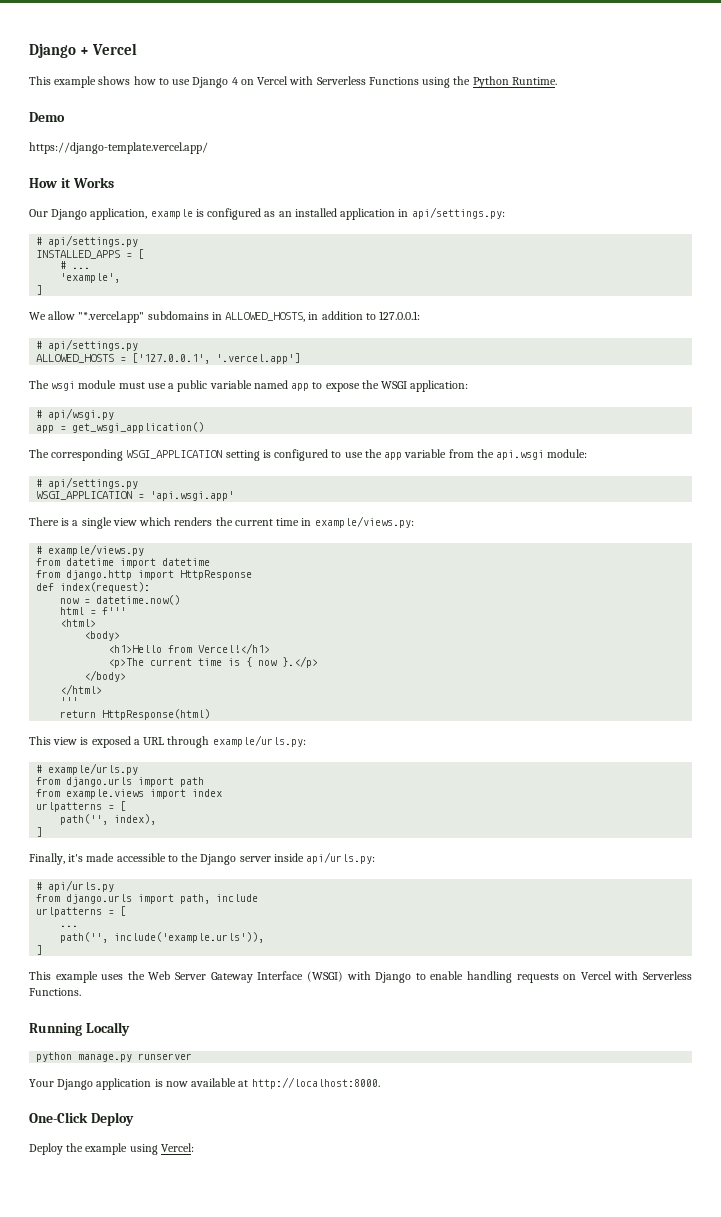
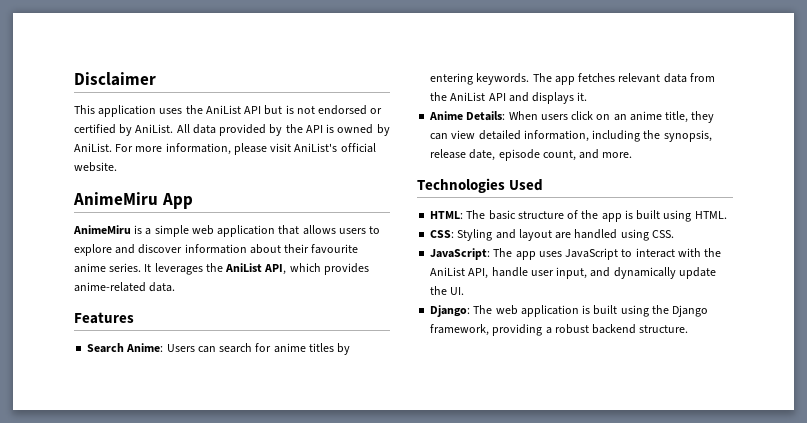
[29,43,138,58] [29,76,557,88] [29,112,65,122] [29,142,208,154] [29,177,114,188] [29,207,505,220] [36,235,139,247] [36,249,145,259] [60,261,91,269] [60,273,121,283] [36,285,43,295] [29,311,421,323] [36,339,139,351] [36,353,301,364] [29,380,469,392] [36,408,115,420] [36,422,205,433] [29,449,588,461] [36,477,139,489] [36,491,235,501] [29,516,414,529] [36,544,145,556] [36,558,211,568] [36,570,253,580] [36,582,151,593] [60,595,181,605] [60,607,127,615] [60,619,97,627] [84,631,121,641] [108,643,271,654] [108,656,319,668] [84,670,127,682] [60,684,103,695] [60,697,79,705] [60,709,211,720] [29,735,306,748] [36,763,139,775] [36,777,205,787] [36,789,223,799] [36,801,127,812] [60,814,157,825] [36,827,43,837] [29,852,376,865] [36,880,115,892] [36,894,259,904] [36,906,127,917] [60,925,79,927] [60,932,265,943] [36,945,43,955] [29,971,692,983] [29,988,81,996] [29,1022,130,1036] [36,1052,193,1062] [29,1077,380,1090] [29,1112,134,1126] [29,1143,194,1155] Django + Vercel // This example shows how to use Django 4 on Vercel with Serverless Functions using the Python Runtime. // Demo // https://django-template.vercel.app/ // How it Works // Our Django application, example is configured as an installed application in api/settings.py: // # api/settings.py // INSTALLED_APPS = [ // # ... // 'example', // ] // We allow "*.vercel.app" subdomains in ALLOWED_HOSTS, in addition to 127.0.0.1: // # api/settings.py // ALLOWED_HOSTS = ['127.0.0.1', '.vercel.app'] // The wsgi module must use a public variable named app to expose the WSGI application: // # api/wsgi.py // app = get_wsgi_application() // The corresponding WSGI_APPLICATION setting is configured to use the app variable from the api.wsgi module: // # api/settings.py // WSGI_APPLICATION = 'api.wsgi.app' // There is a single view which renders the current time in example/views.py: // # example/views.py // from datetime import datetime // from django.http import HttpResponse // def index(request): // now = datetime.now() // html = f''' // <html> // <body> // <h1>Hello from Vercel!</h1> // <p>The current time is { now }.</p> // </body> // </html> // ''' // return HttpResponse(html) // This view is exposed a URL through example/urls.py: // # example/urls.py // from django.urls import path // from example.views import index // urlpatterns = [ // path('', index), // ] // Finally, it's made accessible to the Django server inside api/urls.py: // # api/urls.py // from django.urls import path, include // urlpatterns = [ // ... // path('', include('example.urls')), // ] // This example uses the Web Server Gateway Interface (WSGI) with Django to enable handling requests on Vercel with Serverless Functions. // Running Locally // python manage.py runserver // Your Django application is now available at http://localhost:8000. // One-Click Deploy // Deploy the example using Vercel: -> [74,72,156,86] [74,105,383,117] [74,124,390,136] [74,143,376,155] [74,162,117,172] [73,192,193,209] [73,225,381,237] [74,244,359,256] [74,263,369,275] [74,282,176,292] [74,312,134,324] [87,343,351,355] [430,73,715,85] [430,92,588,104] [429,111,715,123] [430,130,712,142] [430,149,633,161] [417,178,544,193] [430,210,727,222] [430,229,674,241] [430,248,722,260] [430,267,716,279] [430,286,465,295] [430,305,709,317] [430,324,689,336] Disclaimer // This application uses the AniList API but is not endorsed or certified by AniList. All data provided by the API is owned by AniList. For more information, please visit AniList's official website. // AnimeMiru App // AnimeMiru is a simple web application that allows users to explore and discover information about their favourite anime series. It leverages the AniList API, which provides anime-related data. // Features // Search Anime: Users can search for anime titles by entering keywords. The app fetches relevant data from the AniList API and displays it. // Anime Details: When users click on an anime title, they can view detailed information, including the synopsis, release date, episode count, and more. // Technologies Used // HTML: The basic structure of the app is built using HTML. // CSS: Styling and layout are handled using CSS. // JavaScript: The app uses JavaScript to interact with the AniList API, handle user input, and dynamically update the UI. // Django: The web application is built using the Django framework, providing a robust backend structure.

